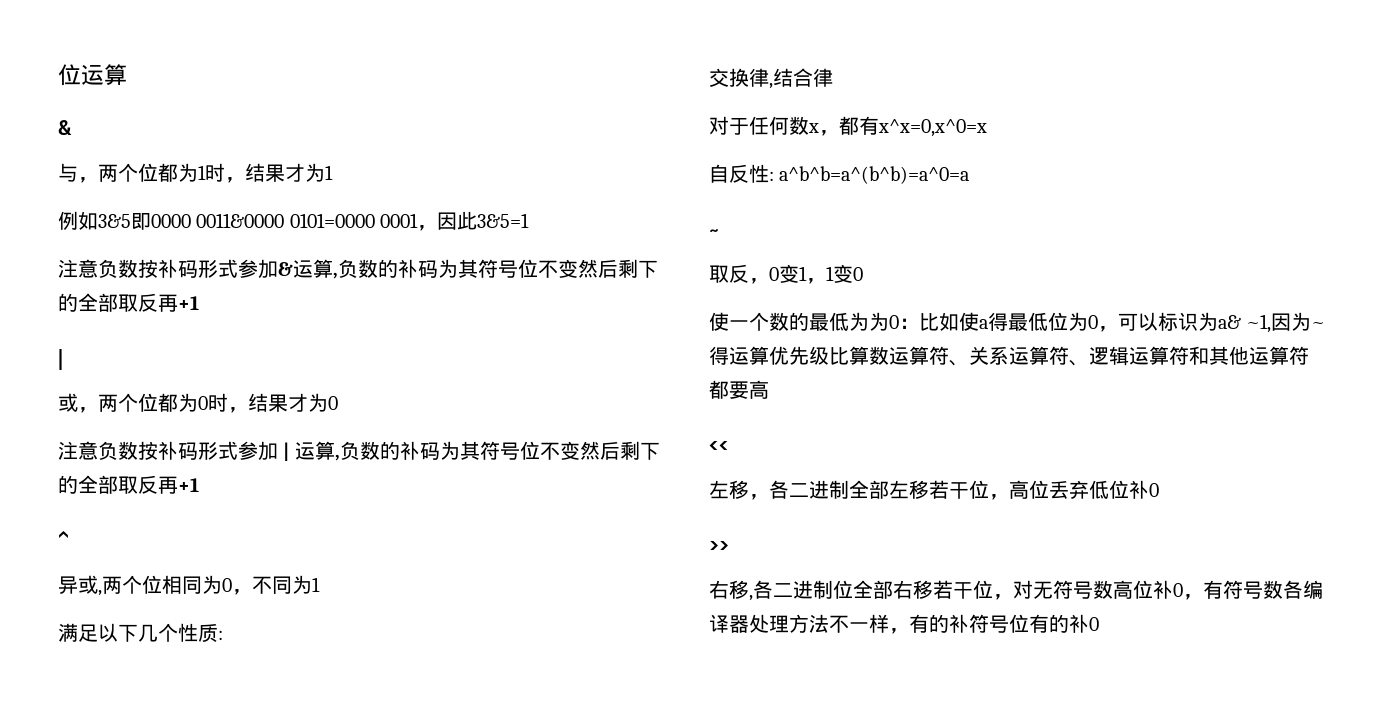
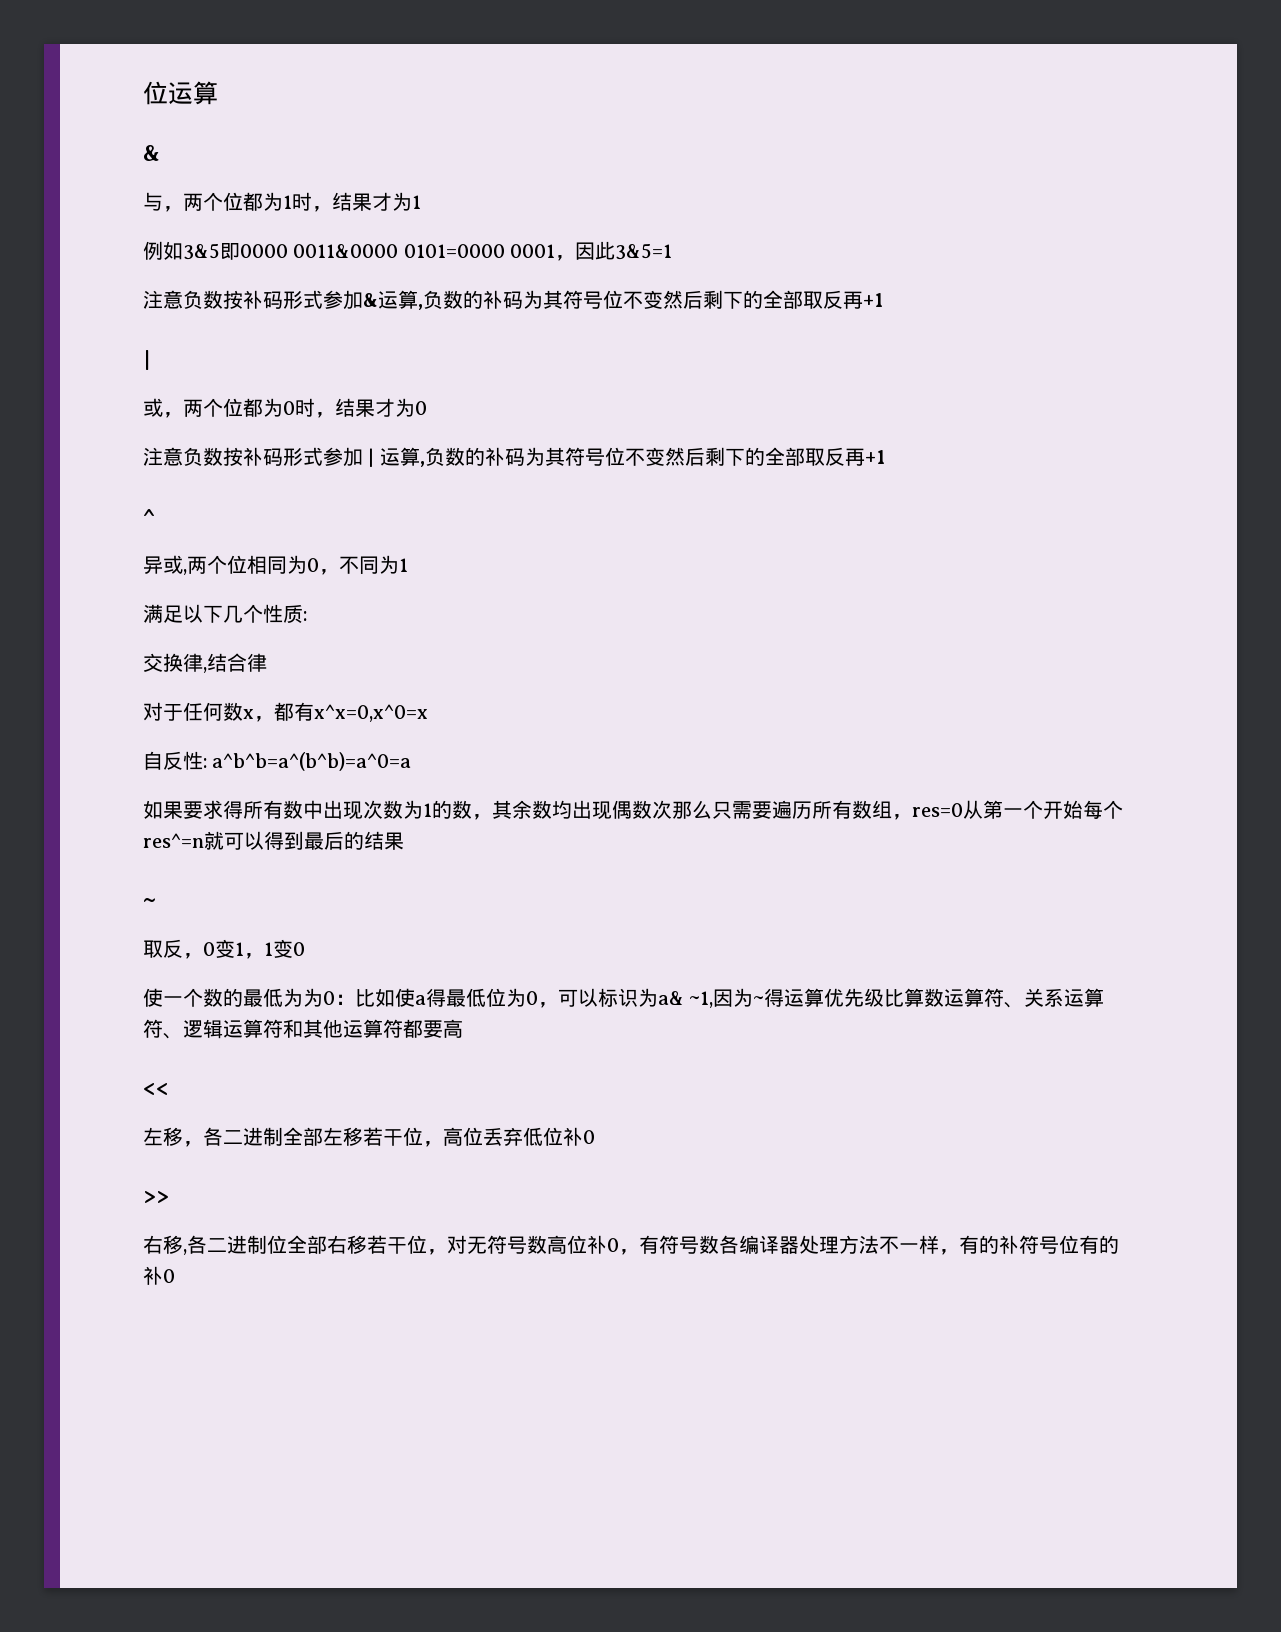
(970, 175) none -> [143,800,1123,820] [143,831,404,850] // 如果要求得所有数中出现次数为1的数，其余数均出现偶数次那么只需要遍历所有数组，res=0从第一个开始每个res^=n就可以得到最后的结果

